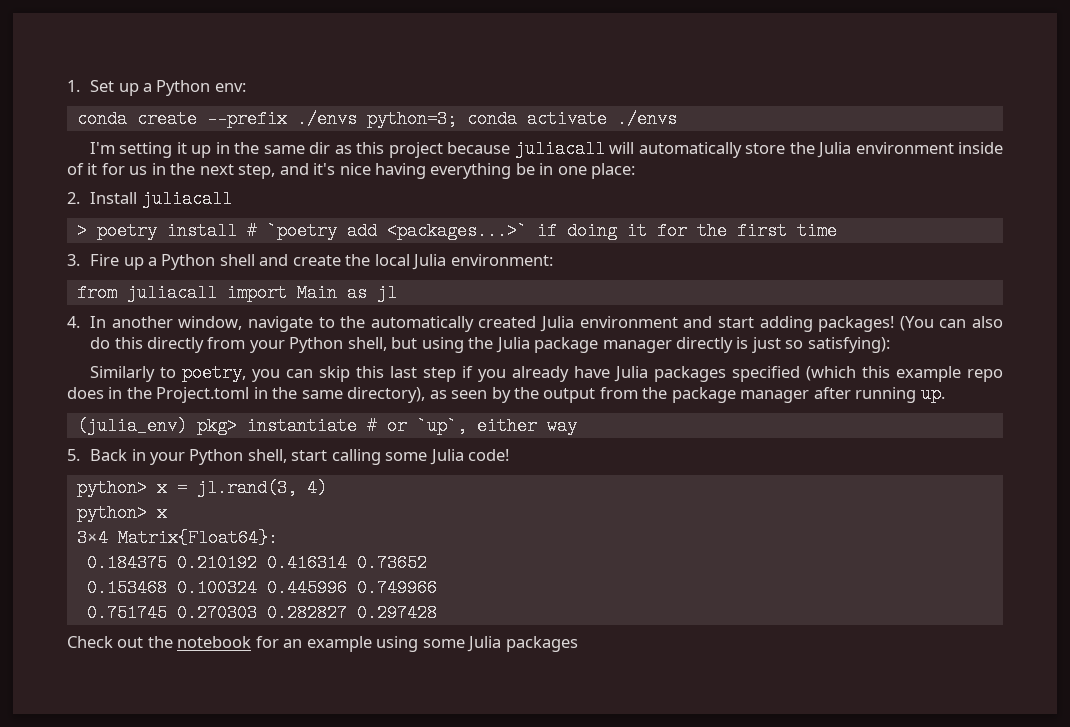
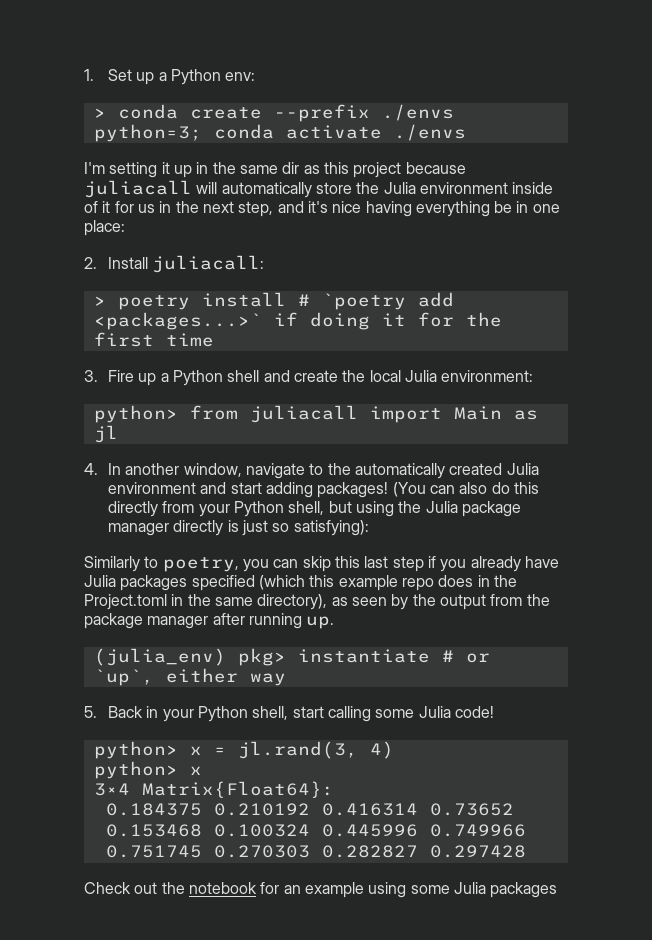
(246, 87) none -> [93,108,106,118] >
[141,190,232,208] juliacall -> [152,255,265,273] juliacall:
(553, 260) none -> [93,405,178,423] python>

